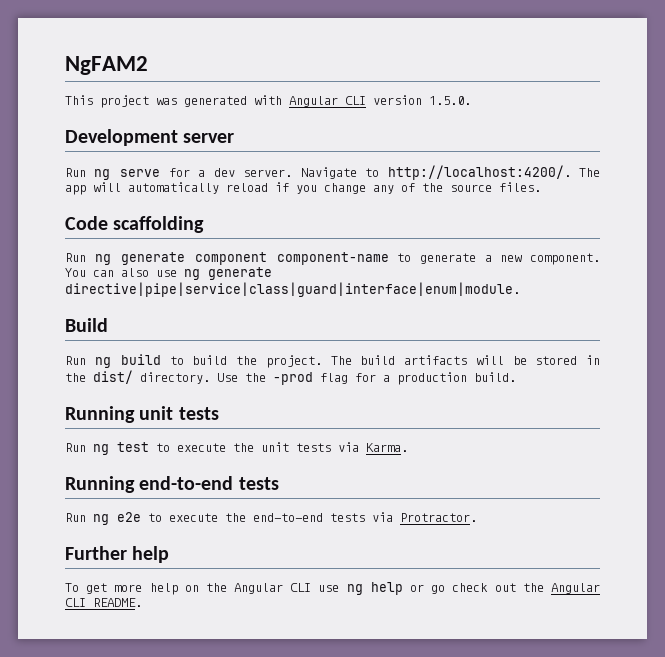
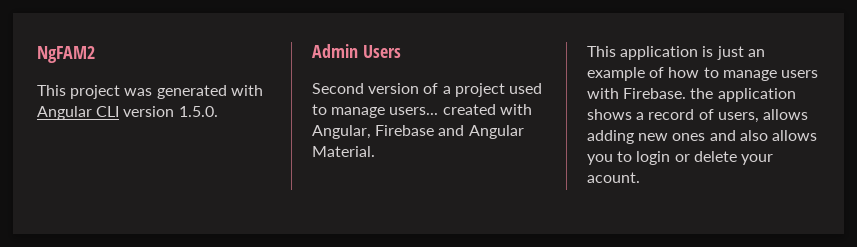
[65,129,235,146] [65,165,600,180] [65,182,541,195] [65,216,205,233] [65,252,600,265] [65,267,272,280] [65,282,520,297] [65,318,108,332] [65,354,600,368] [65,370,516,385] [65,406,219,423] [65,442,408,455] [65,476,279,493] [65,512,477,525] [65,546,170,563] [65,582,600,595] [65,598,142,607] Development server // Run ng serve for a dev server. Navigate to http://localhost:4200/. The app will automatically reload if you change any of the source files. // Code scaffolding // Run ng generate component component-name to generate a new component. You can also use ng generate directive|pipe|service|class|guard|interface|enum|module. // Build // Run ng build to build the project. The build artifacts will be stored in the dist/ directory. Use the -prod flag for a production build. // Running unit tests // Run ng test to execute the unit tests via Karma. // Running end-to-end tests // Run ng e2e to execute the end-to-end tests via Protractor. // Further help // To get more help on the Angular CLI use ng help or go check out the Angular CLI README. -> [312,44,401,58] [312,83,542,97] [312,104,532,118] [312,125,524,139] [312,146,375,157] [587,46,765,60] [587,67,818,81] [587,88,796,102] [587,109,808,123] [587,130,817,144] [587,151,773,165] [587,172,640,183] Admin Users // Second version of a project used to manage users... created with Angular, Firebase and Angular Material. // This application is just an example of how to manage users with Firebase. the application shows a record of users, allows adding new ones and also allows you to login or delete your acount.

